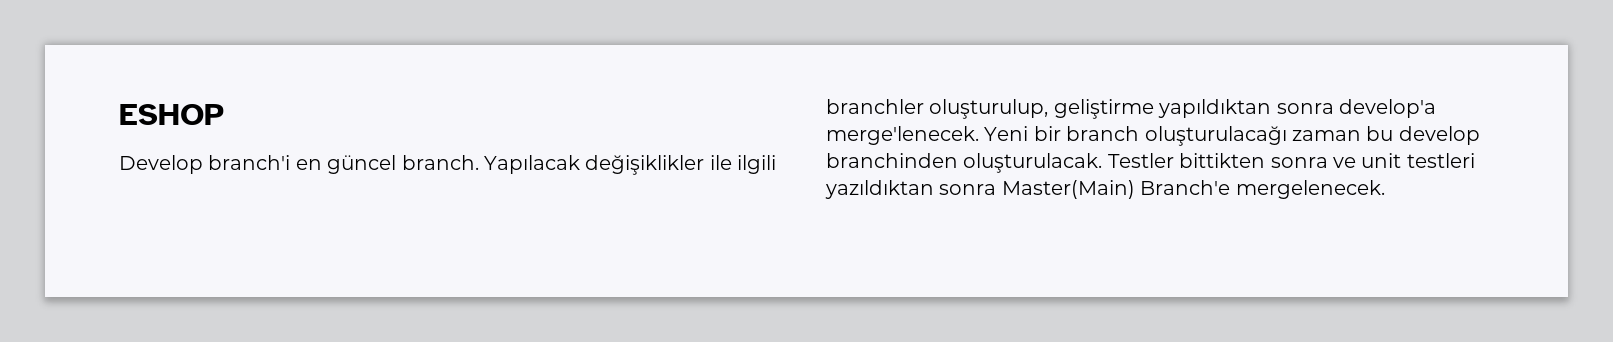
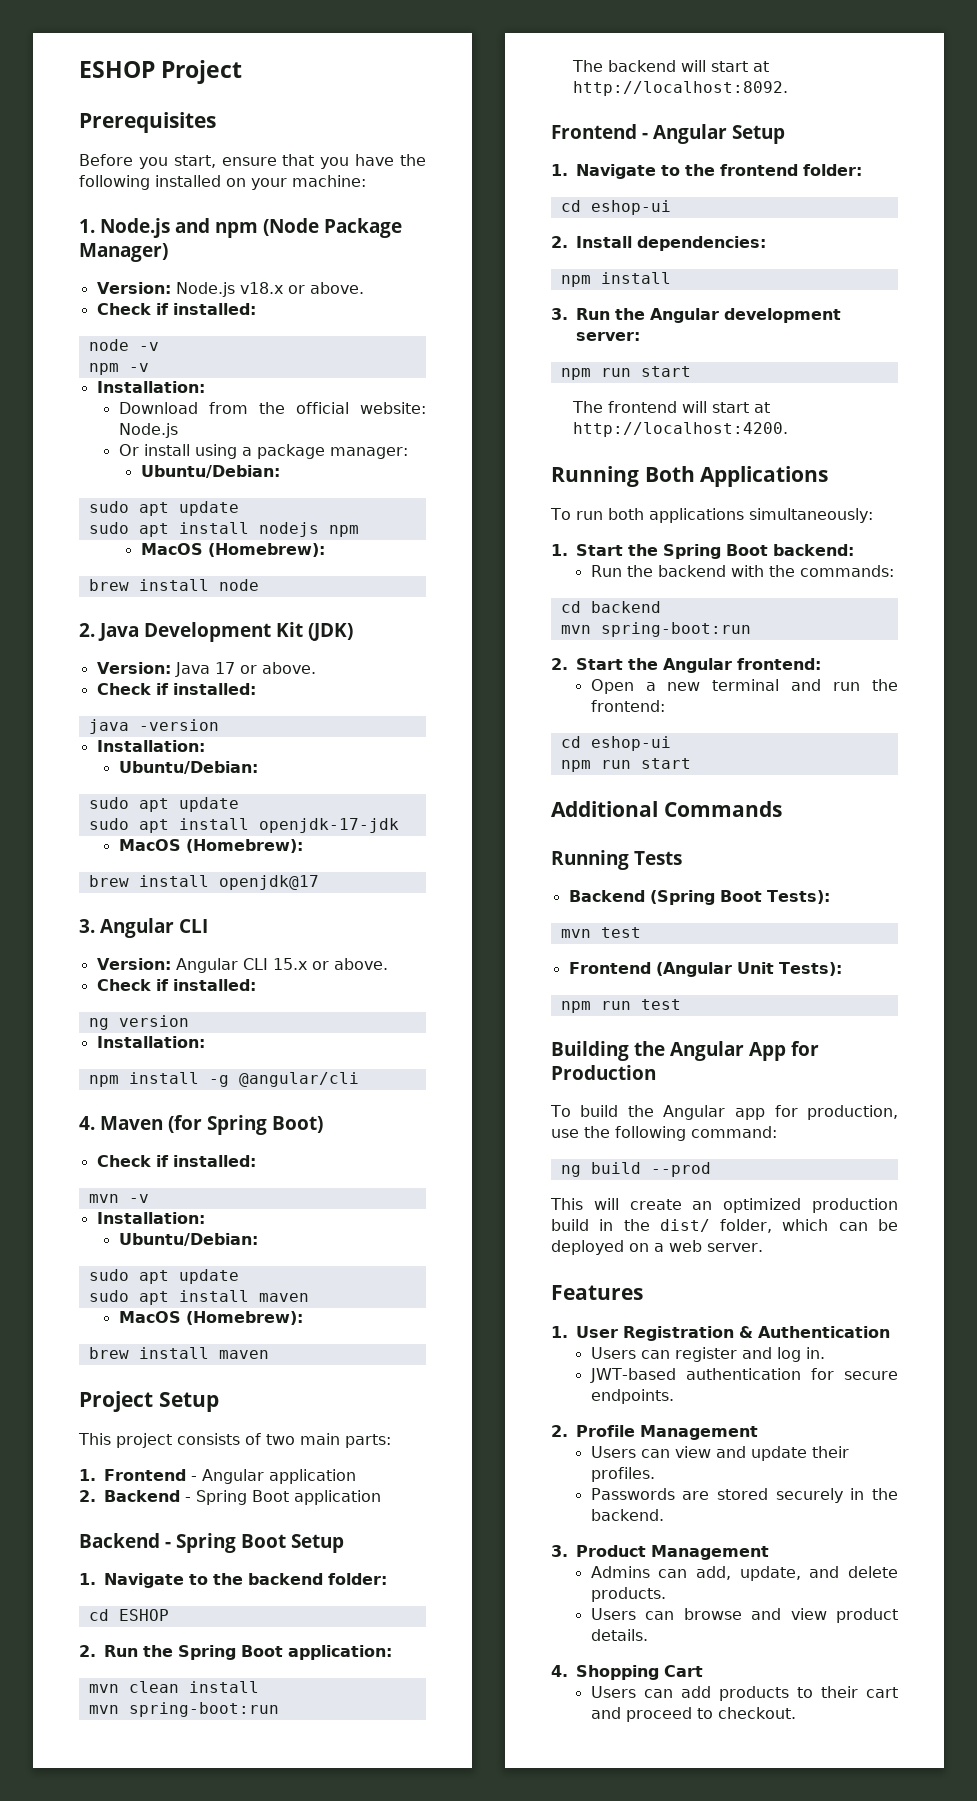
[119,104,224,125] [119,155,777,175] [826,99,1436,119] [826,126,1480,146] [826,153,1475,173] [825,180,1385,199] ESHOP // Develop branch'i en güncel branch. Yapılacak değişiklikler ile ilgili branchler oluşturulup, geliştirme yapıldıktan sonra develop'a merge'lenecek. Yeni bir branch oluşturulacağı zaman bu develop branchinden oluşturulacak. Testler bittikten sonra ve unit testleri yazıldıktan sonra Master(Main) Branch'e mergelenecek. -> [79,60,243,84] [79,112,216,133] [79,154,426,169] [79,175,366,190] [79,218,402,238] [79,243,168,262] [96,282,364,297] [96,303,256,315] [88,339,159,351] [88,363,149,375] [96,381,205,393] [118,402,426,414] [118,423,178,438] [118,444,408,459] [140,465,280,478] [88,501,239,516] [88,522,359,537] [140,543,325,557] [88,579,259,591] [79,622,353,642] [96,662,316,677] [96,683,256,695] [88,719,219,734] [96,740,205,752] [118,761,258,774] [88,797,239,812] [88,818,399,833] [118,839,303,853] [88,875,319,890] [79,918,208,938] [96,958,388,973] [96,979,256,991] [88,1015,189,1030] [96,1036,205,1048] [88,1072,359,1087] [79,1115,323,1135] [96,1155,256,1167] [88,1194,149,1203] [96,1212,205,1224] [118,1233,258,1246] [88,1269,239,1284] [88,1290,309,1305] [118,1311,303,1325] [88,1347,269,1359] [79,1391,219,1412] [78,1433,391,1448] [79,1469,356,1484] [79,1490,381,1505] [79,1533,344,1553] [79,1573,387,1588] [88,1609,169,1621] [79,1645,392,1660] [88,1681,259,1693] [88,1702,279,1717] [572,60,770,72] [573,81,789,96] [551,124,785,144] [551,164,862,179] [560,200,671,215] [551,236,766,251] [560,272,671,287] [551,308,841,323] [576,332,640,341] [560,366,691,380] [572,401,771,413] [573,422,789,437] [551,466,829,487] [550,508,873,523] [551,544,854,559] [590,565,894,577] [560,601,661,613] [560,622,751,637] [551,658,821,673] [590,679,898,694] [590,700,665,712] [560,736,671,751] [560,758,691,772] [551,801,782,817] [551,850,682,870] [568,890,830,905] [560,927,641,938] [568,962,842,977] [560,999,681,1013] [551,1041,819,1061] [551,1065,656,1080] [550,1105,898,1120] [551,1126,777,1141] [560,1162,711,1177] [550,1198,898,1213] [551,1219,898,1233] [551,1240,763,1255] [551,1285,643,1300] [551,1326,890,1341] [590,1347,825,1362] [589,1368,898,1383] [590,1389,674,1404] [551,1425,758,1440] [590,1446,849,1461] [590,1467,655,1482] [590,1488,898,1503] [590,1509,664,1521] [551,1545,769,1560] [590,1566,898,1581] [590,1587,666,1602] [590,1608,898,1623] [590,1629,648,1641] [551,1665,703,1680] [590,1686,898,1701] [590,1707,796,1722] ESHOP Project // Prerequisites // Before you start, ensure that you have the following installed on your machine: // 1. Node.js and npm (Node Package Manager) // Version: Node.js v18.x or above. // Check if installed: // node -v // npm -v // Installation: // Download from the official website: Node.js // Or install using a package manager: // Ubuntu/Debian: // sudo apt update // sudo apt install nodejs npm // MacOS (Homebrew): // brew install node // 2. Java Development Kit (JDK) // Version: Java 17 or above. // Check if installed: // java -version // Installation: // Ubuntu/Debian: // sudo apt update // sudo apt install openjdk-17-jdk // MacOS (Homebrew): // brew install openjdk@17 // 3. Angular CLI // Version: Angular CLI 15.x or above. // Check if installed: // ng version // Installation: // npm install -g @angular/cli // 4. Maven (for Spring Boot) // Check if installed: // mvn -v // Installation: // Ubuntu/Debian: // sudo apt update // sudo apt install maven // MacOS (Homebrew): // brew install maven // Project Setup // This project consists of two main parts: // 1. Frontend - Angular application // 2. Backend - Spring Boot application // Backend - Spring Boot Setup // 1. Navigate to the backend folder: // cd ESHOP // 2. Run the Spring Boot application: // mvn clean install // mvn spring-boot:run // The backend will start at http://localhost:8092. // Frontend - Angular Setup // 1. Navigate to the frontend folder: // cd eshop-ui // 2. Install dependencies: // npm install // 3. Run the Angular development server: // npm run start // The frontend will start at http://localhost:4200. // Running Both Applications // To run both applications simultaneously: // 1. Start the Spring Boot backend: // Run the backend with the commands: // cd backend // mvn spring-boot:run // 2. Start the Angular frontend: // Open a new terminal and run the frontend: // cd eshop-ui // npm run start // Additional Commands // Running Tests // Backend (Spring Boot Tests): // mvn test // Frontend (Angular Unit Tests): // npm run test // Building the Angular App for Production // To build the Angular app for production, use the following command: // ng build --prod // This will create an optimized production build in the dist/ folder, which can be deployed on a web server. // Features // 1. User Registration & Authentication // Users can register and log in. // JWT-based authentication for secure endpoints. // 2. Profile Management // Users can view and update their profiles. // Passwords are stored securely in the backend. // 3. Product Management // Admins can add, update, and delete products. // Users can browse and view product details. // 4. Shopping Cart // Users can add products to their cart and proceed to checkout.

